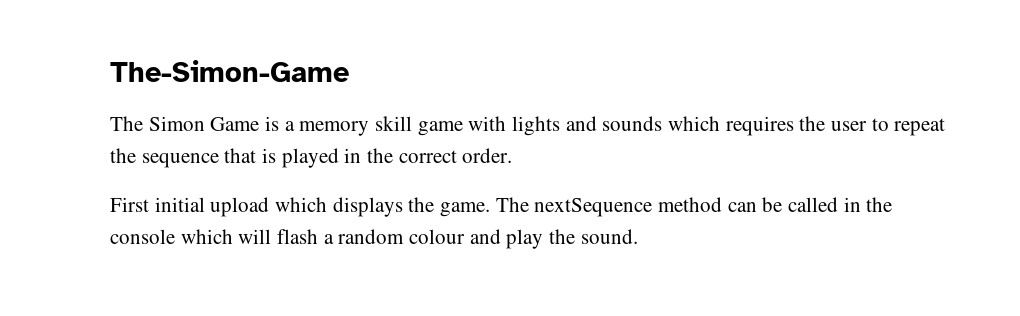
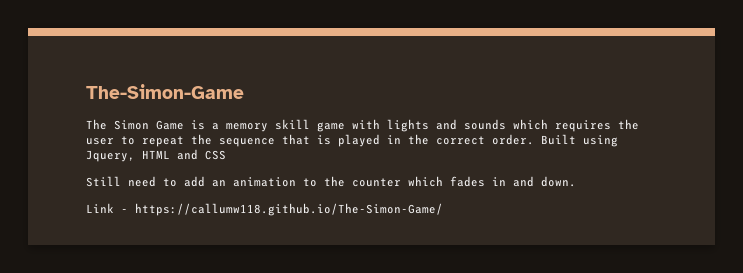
[110,197,893,217] [110,229,638,249] // First initial upload which displays the game. The nextSequence method can be called in the console which will flash a random colour and play the sound. -> [541,134,618,147] [86,149,226,162] [86,176,576,187] [86,203,443,216] Built using Jquery, HTML and CSS // Still need to add an animation to the counter which fades in and down. // Link - https://callumw118.github.io/The-Simon-Game/

